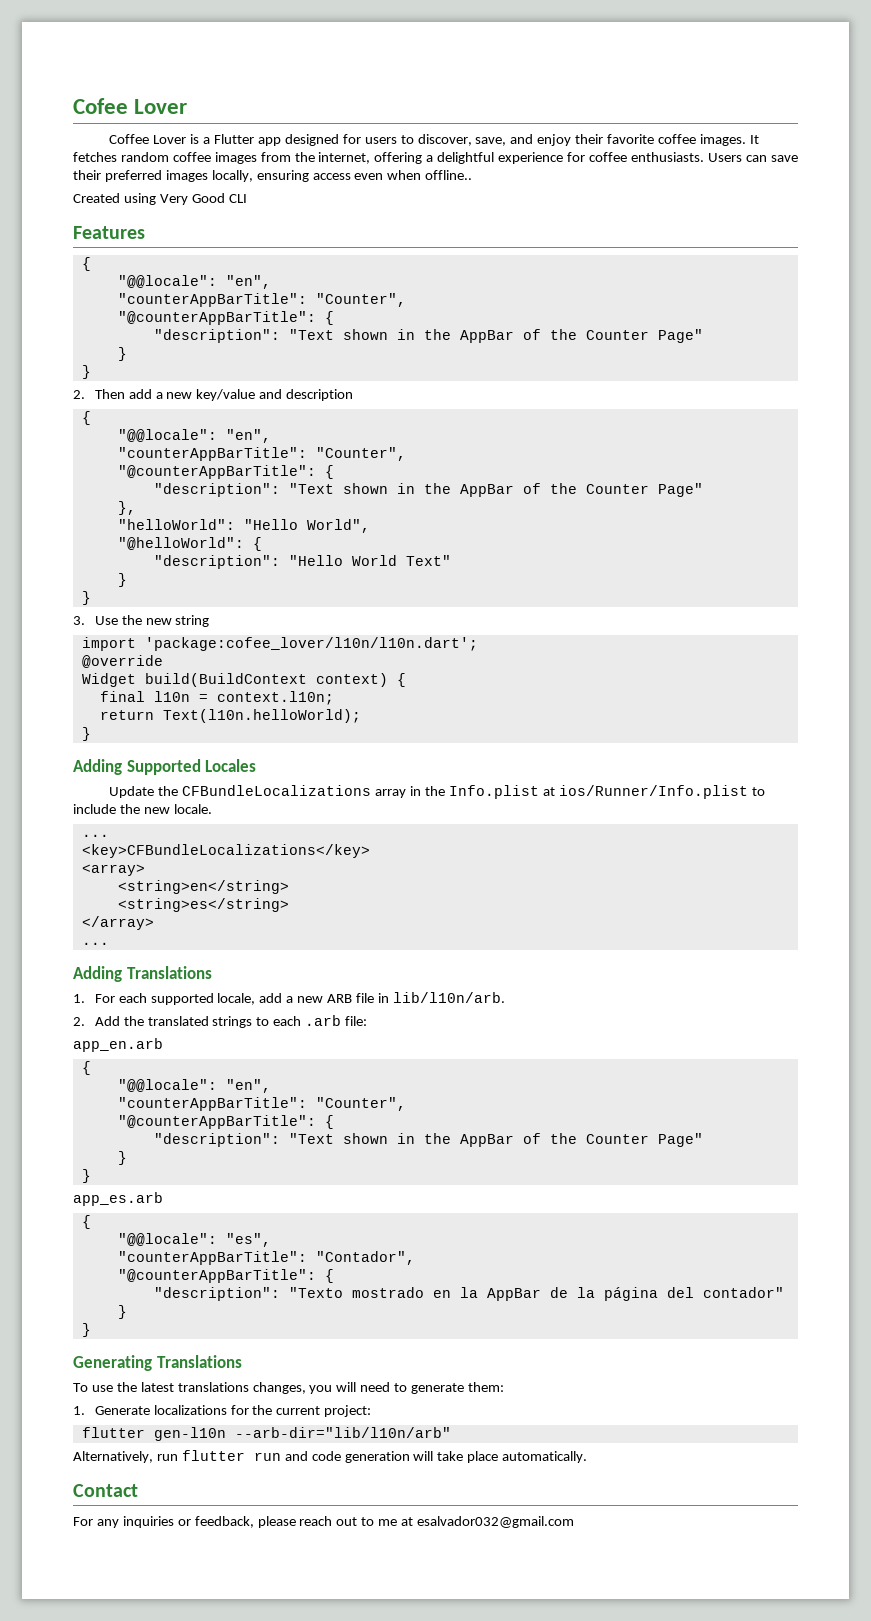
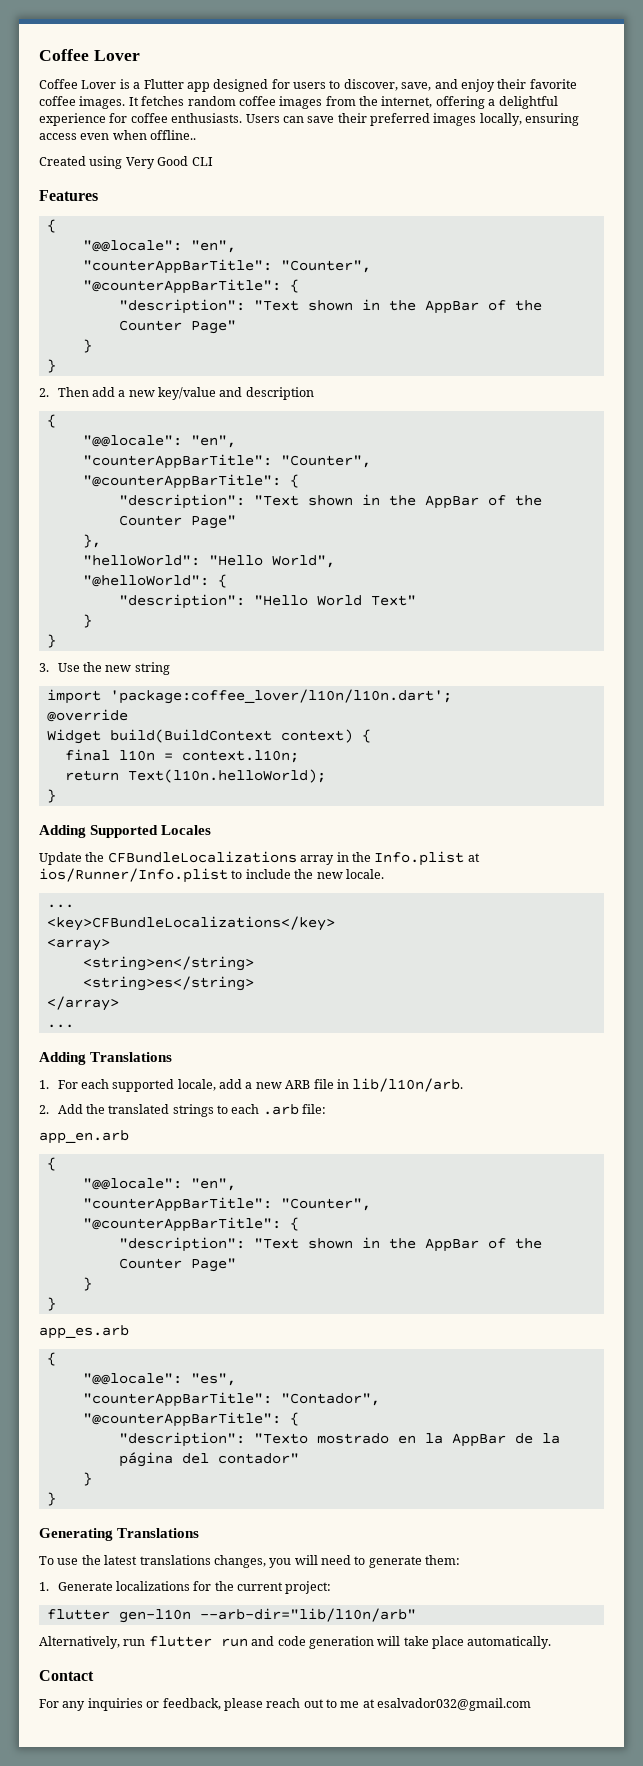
[73,98,128,114] Cofee -> [39,49,89,61] Coffee
[144,637,478,651] 'package:cofee_lover/l10n/l10n.dart'; -> [109,689,452,704] 'package:coffee_lover/l10n/l10n.dart';

